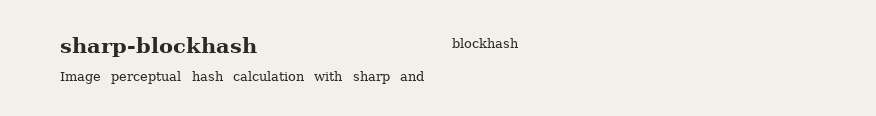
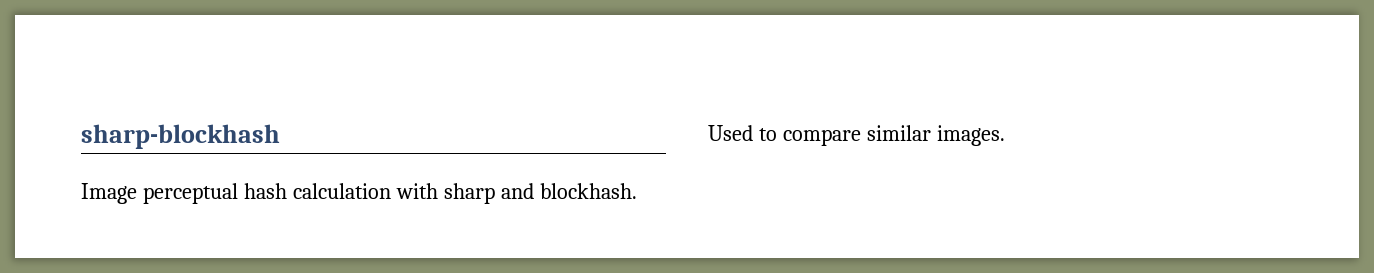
[452,38,519,48] blockhash -> [539,183,637,199] [708,125,1005,146] blockhash. Used to compare similar images.

